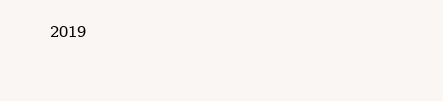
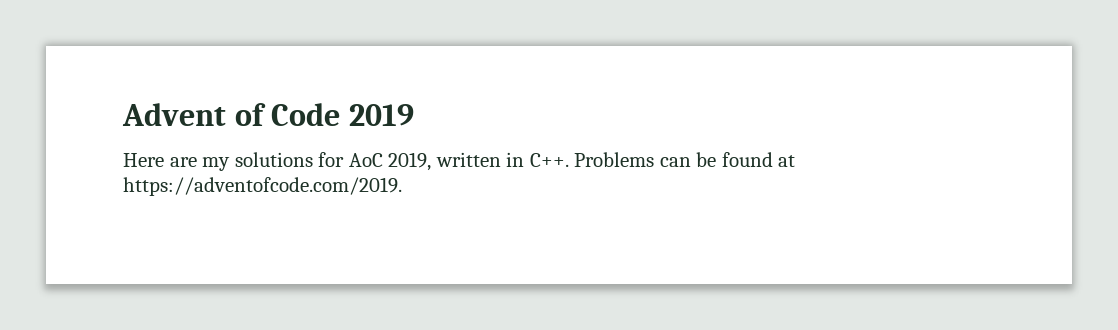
[50,26,86,37] 2019 -> [122,103,414,126] [123,152,796,171] [123,177,402,196] Advent of Code 2019 // Here are my solutions for AoC 2019, written in C++. Problems can be found at https://adventofcode.com/2019.

